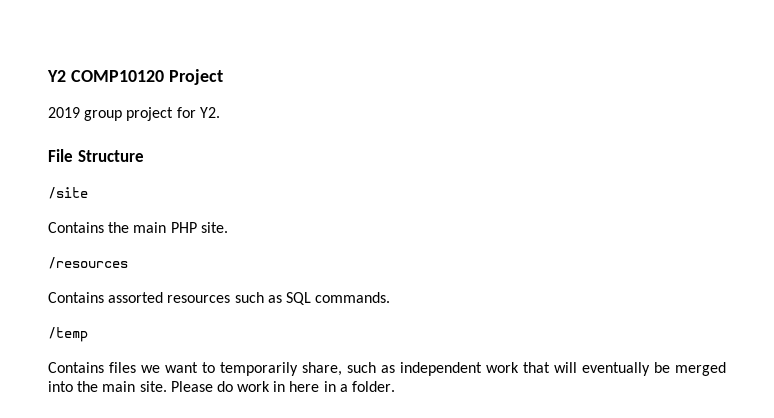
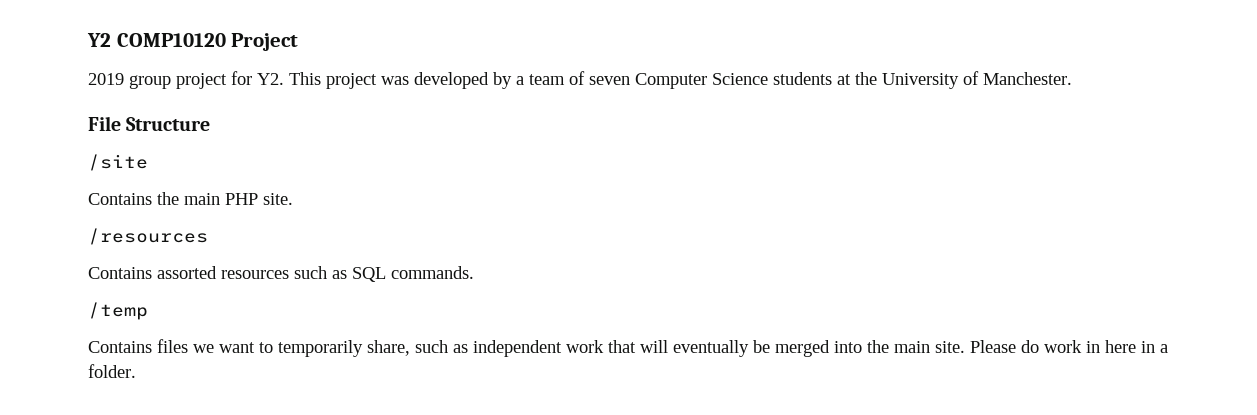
(220, 112) none -> [289,71,1072,89] This project was developed by a team of seven Computer Science students at the University of Manchester.

